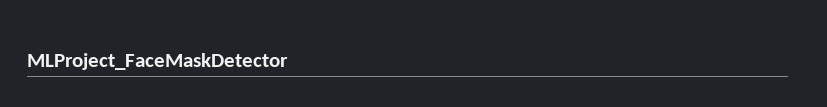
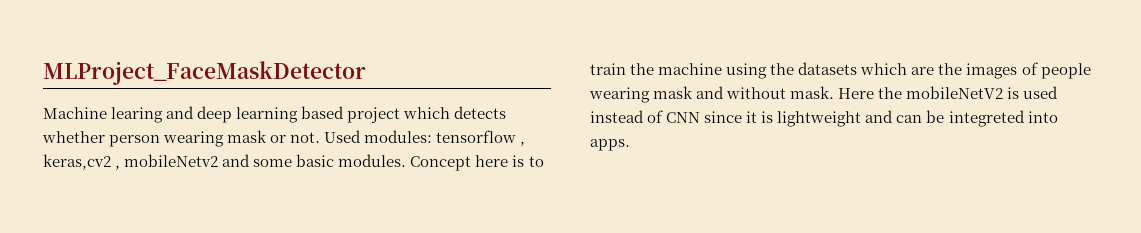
(288, 61) none -> [43,106,507,123] [42,130,526,147] [43,154,544,171] [590,62,1091,79] [589,86,1059,103] [590,110,1058,127] [590,139,630,151] // Machine learing and deep learning based project which detects whether person wearing mask or not. Used modules: tensorflow , keras,cv2 , mobileNetv2 and some basic modules. Concept here is to train the machine using the datasets which are the images of people wearing mask and without mask. Here the mobileNetV2 is used instead of CNN since it is lightweight and can be integreted into apps.

